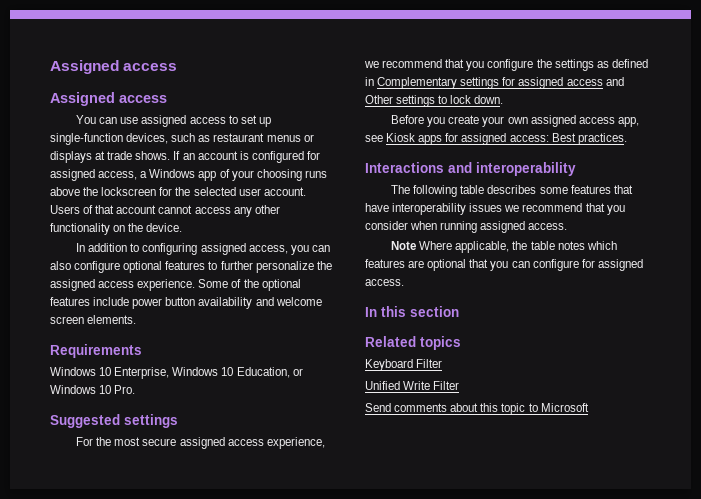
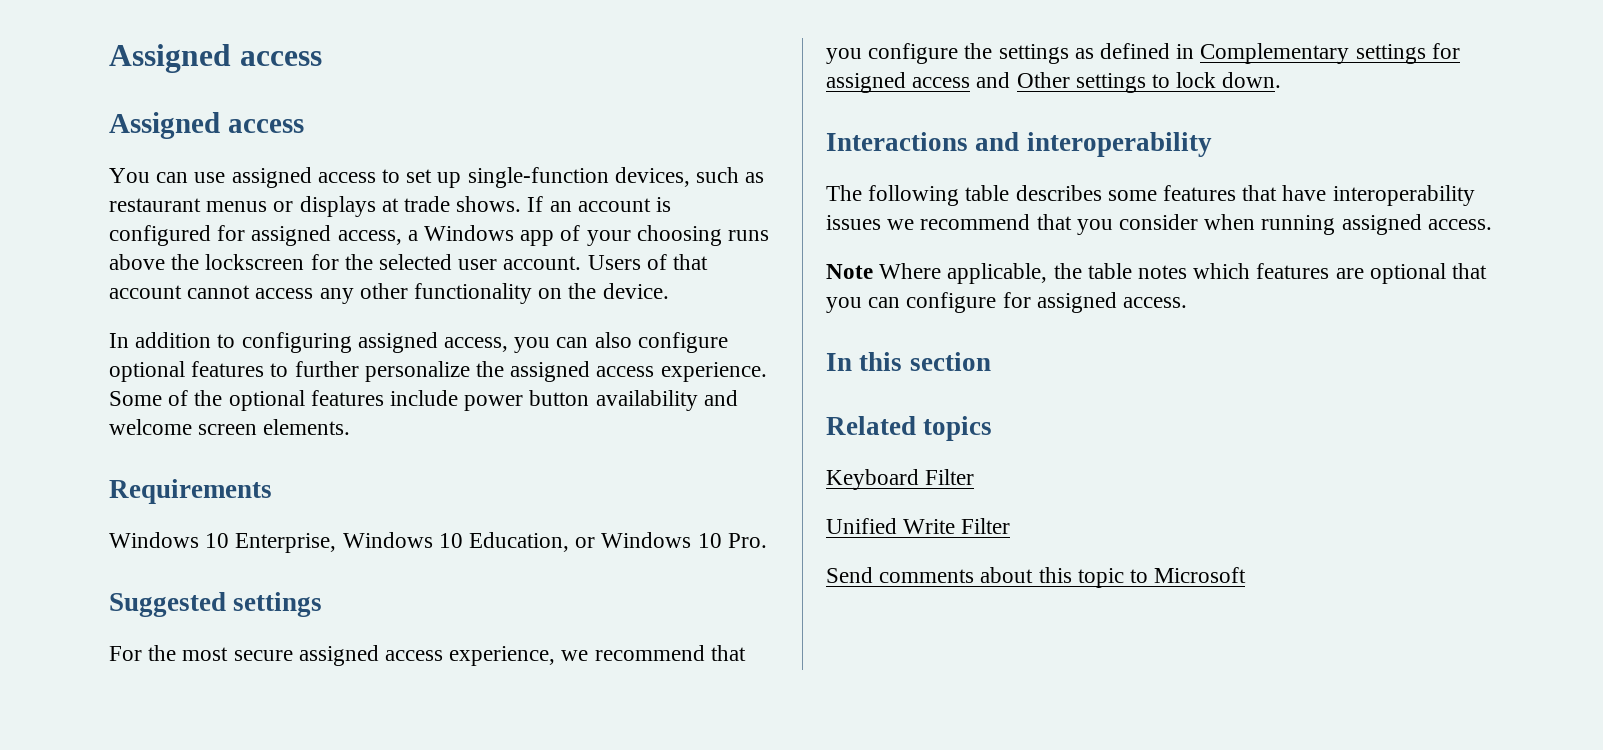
[391,115,639,127] [365,133,627,145] // Before you create your own assigned access app, see Kiosk apps for assigned access: Best practices. -> (1282, 80) none

